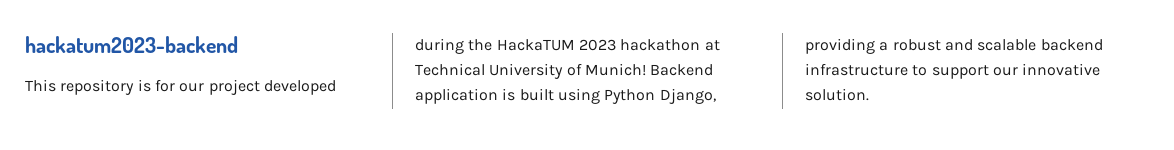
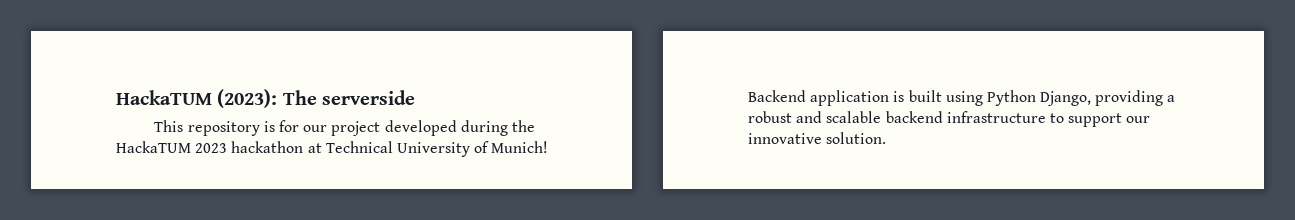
[25,36,238,53] hackatum2023-backend -> [116,89,415,108] HackaTUM (2023): The serverside

